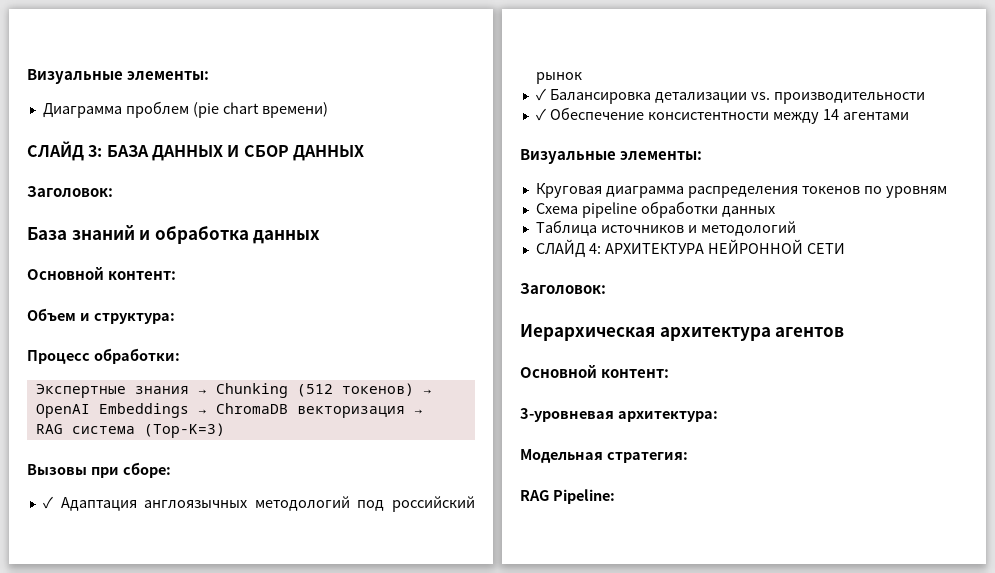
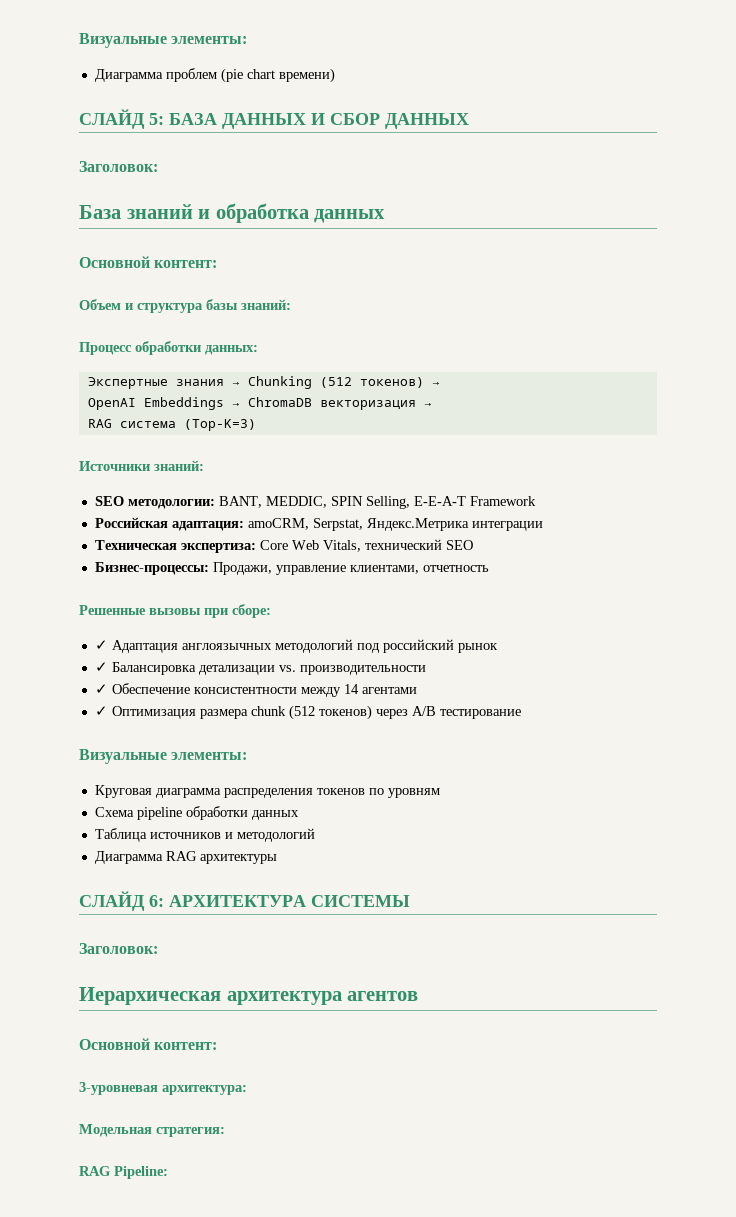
[88,145,103,157] 3: -> [149,113,164,125] 5:
[93,313,175,324] структура: -> [137,299,291,313] структура базы знаний:
[93,348,180,364] обработки: -> [135,341,258,355] обработки данных:
[27,464,87,475] Вызовы -> [79,460,204,471] [94,496,536,509] [94,517,543,531] [94,539,473,553] [94,562,489,575] [79,605,200,615] Источники знаний: // SEO методологии: BANT, MEDDIC, SPIN Selling, E-E-A-T Framework // Российская адаптация: amoCRM, Serpstat, Яндекс.Метрика интеграции // Техническая экспертиза: Core Web Vitals, технический SEO // Бизнес-процессы: Продажи, управление клиентами, отчетность // Решенные вызовы
(909, 116) none -> [94,705,521,720] // ✓ Оптимизация размера chunk (512 токенов) через A/B тестирование
[535,239,845,258] СЛАЙД 4: АРХИТЕКТУРА НЕЙРОННОЙ СЕТИ -> [94,851,277,864] [79,891,410,911] Диаграмма RAG архитектуры // СЛАЙД 6: АРХИТЕКТУРА СИСТЕМЫ

